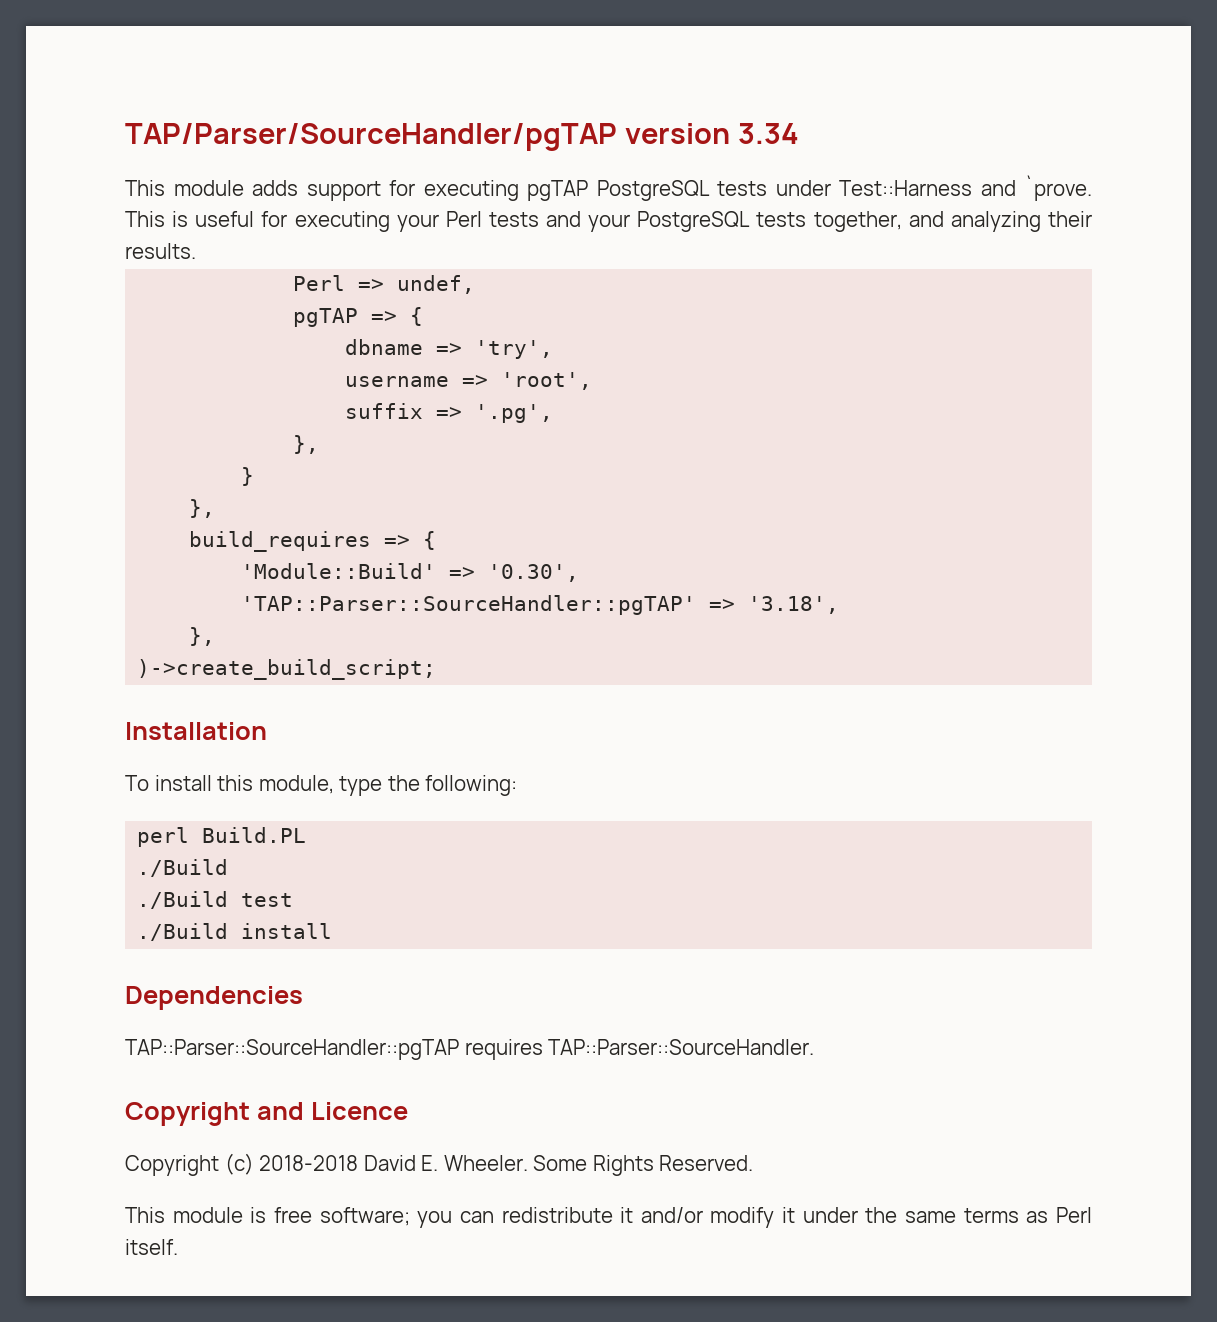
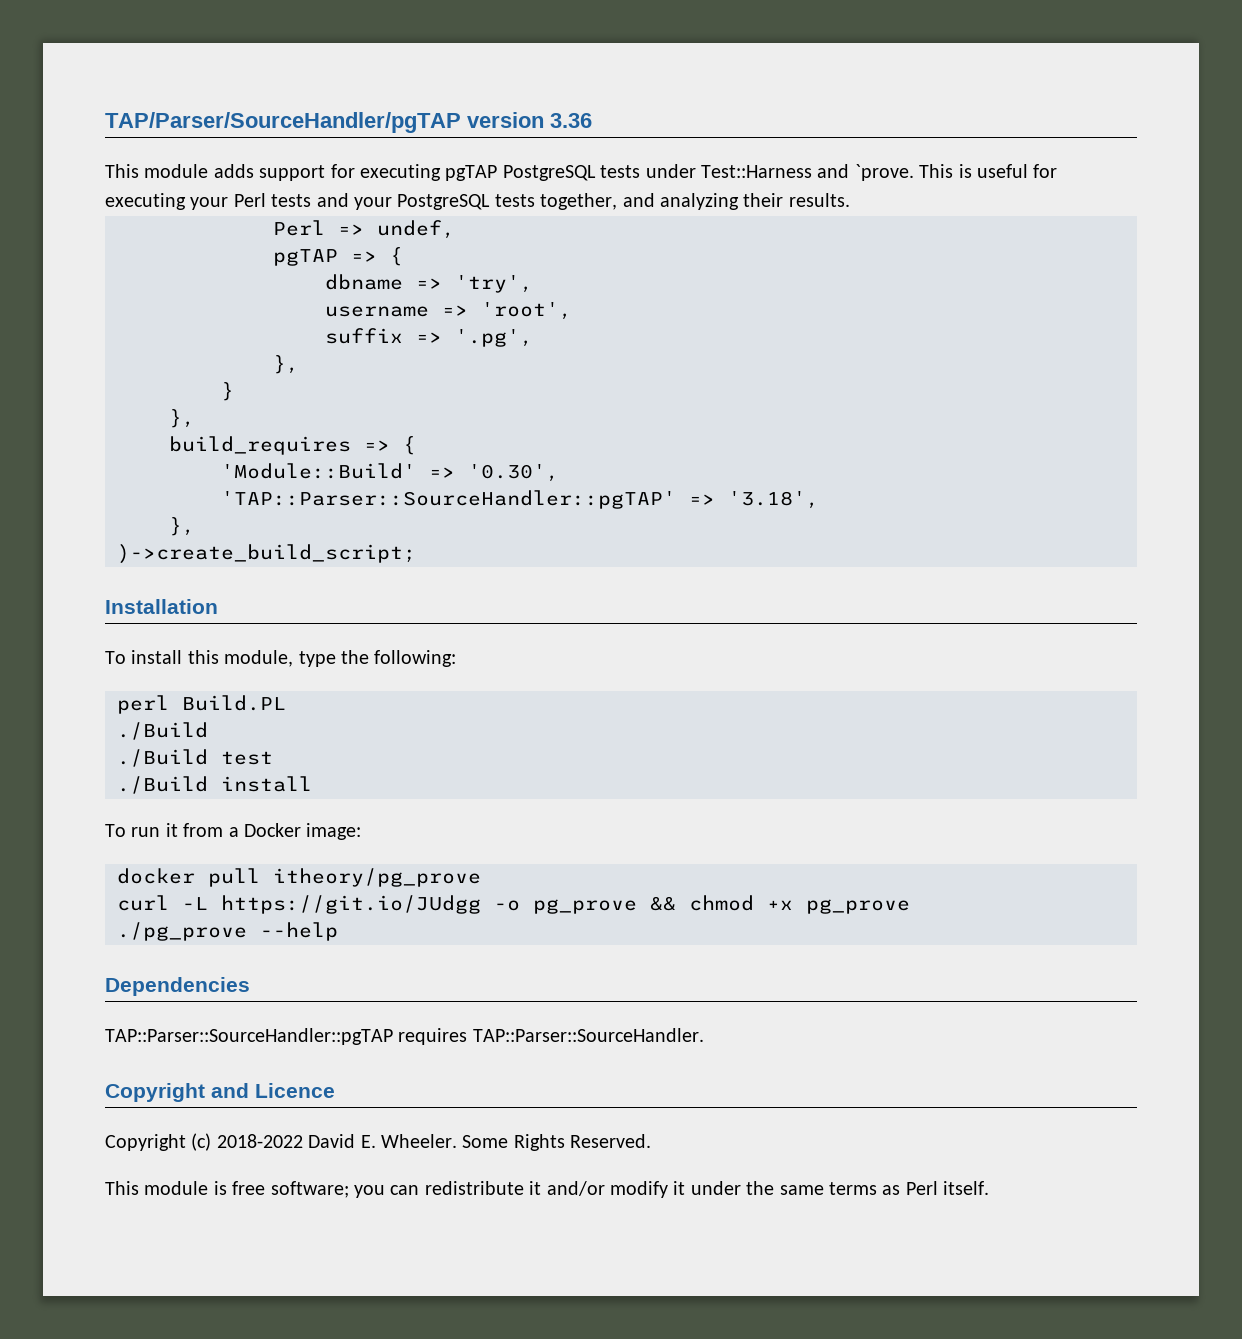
[737,123,799,144] 3.34 -> [550,113,592,128] 3.36
(333, 931) none -> [105,823,362,840] [117,868,481,887] [117,895,910,914] [117,922,338,941] // To run it from a Docker image: // docker pull itheory/pg_prove // curl -L https://git.io/JUdgg -o pg_prove && chmod +x pg_prove // ./pg_prove --help
[259,1155,359,1171] 2018-2018 -> [216,1134,303,1148] 2018-2022

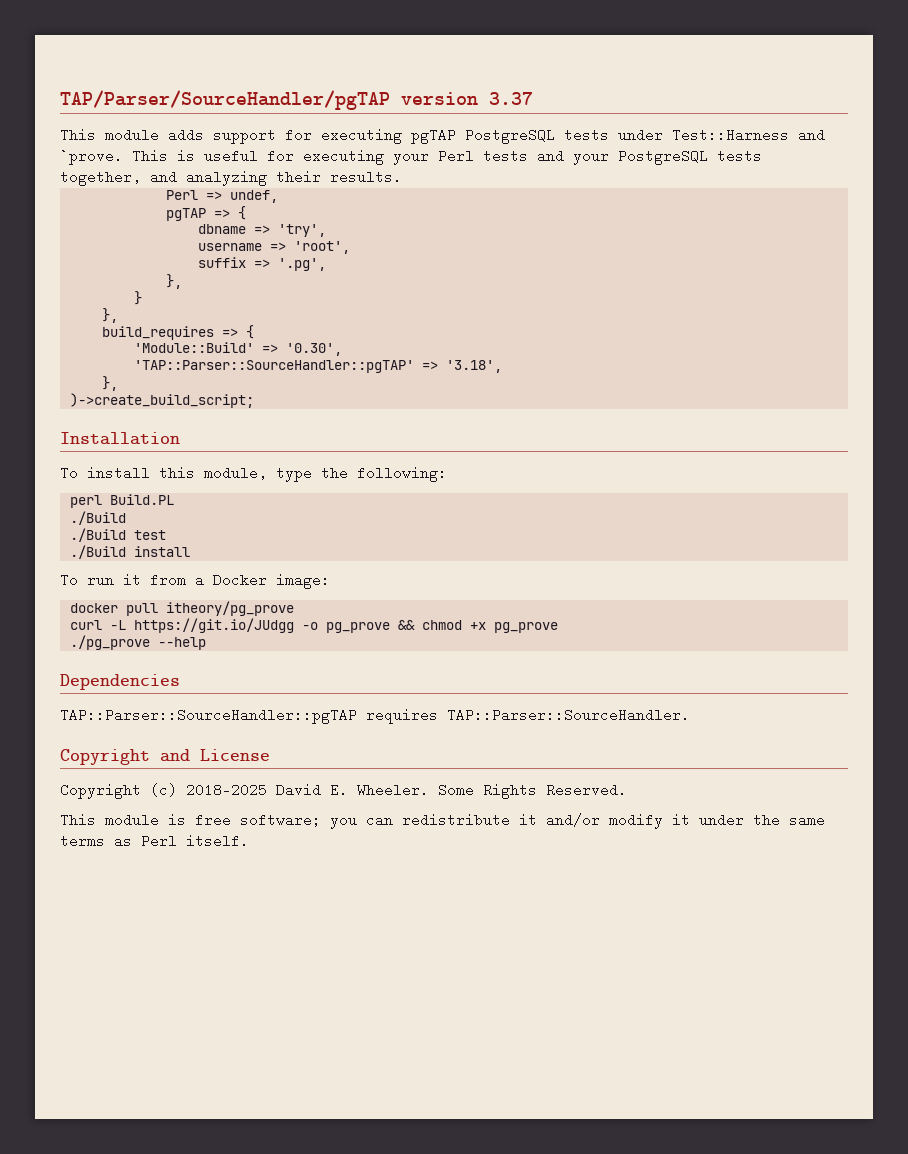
[550,113,592,128] 3.36 -> [489,92,533,105] 3.37
[255,1083,335,1098] Licence -> [200,749,270,761] License
[216,1134,303,1148] 2018-2022 -> [186,783,267,797] 2018-2025

